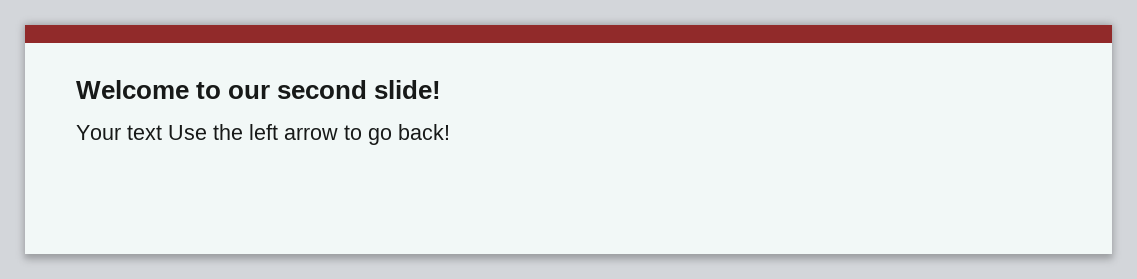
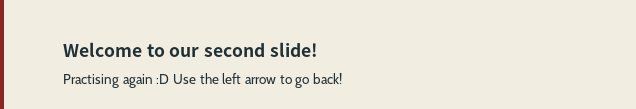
[76,125,162,140] Your text -> [63,74,170,88] Practising again :D

